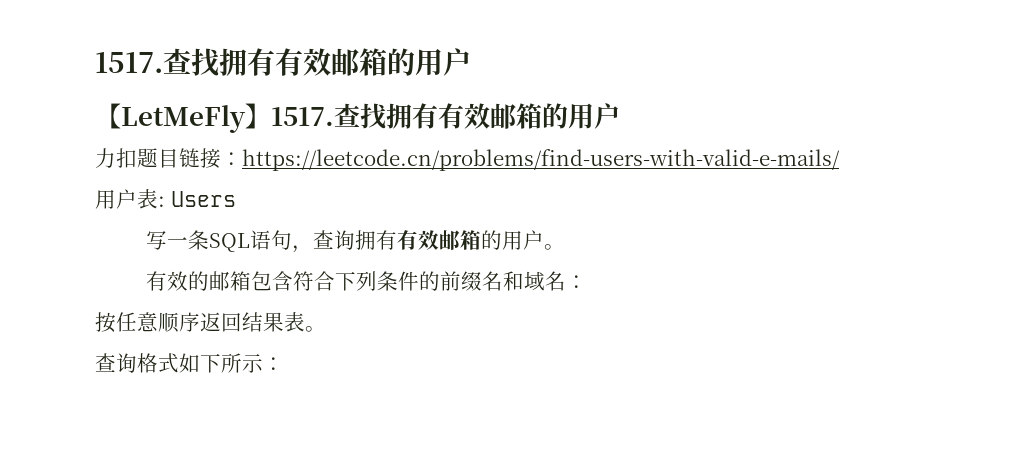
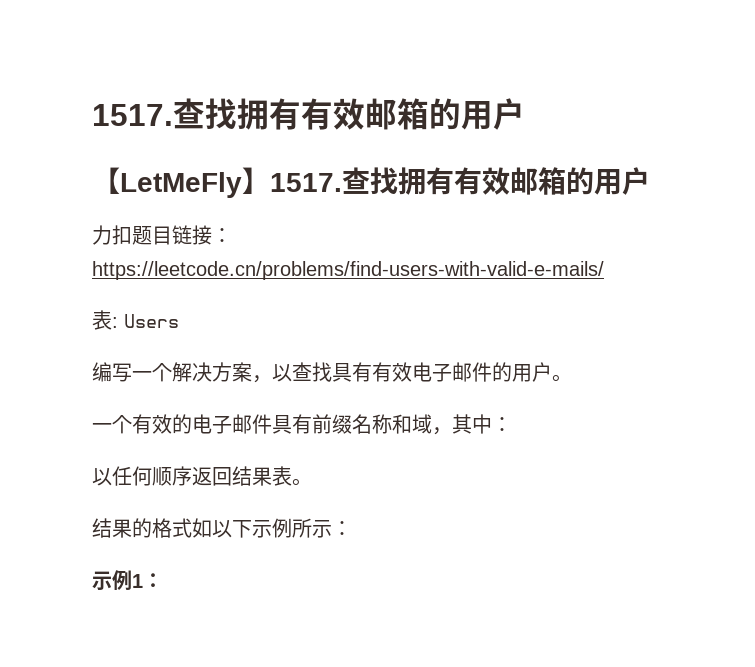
[95,189,137,209] 用户 -> (604, 270) none
[146,230,566,253] [146,271,588,291] [95,312,158,333] 写一条SQL语句，查询拥有有效邮箱的用户。 // 有效的邮箱包含符合下列条件的前缀名和域名： // 按任意 -> [92,362,572,383] [92,414,512,435] [92,466,152,486] 编写一个解决方案，以查找具有有效电子邮件的用户。 // 一个有效的电子邮件具有前缀名称和域，其中： // 以任何
[95,353,221,373] 查询格式如下 -> [92,518,292,538] 结果的格式如以下示例
(284, 364) none -> [92,570,163,590] // 示例1：

